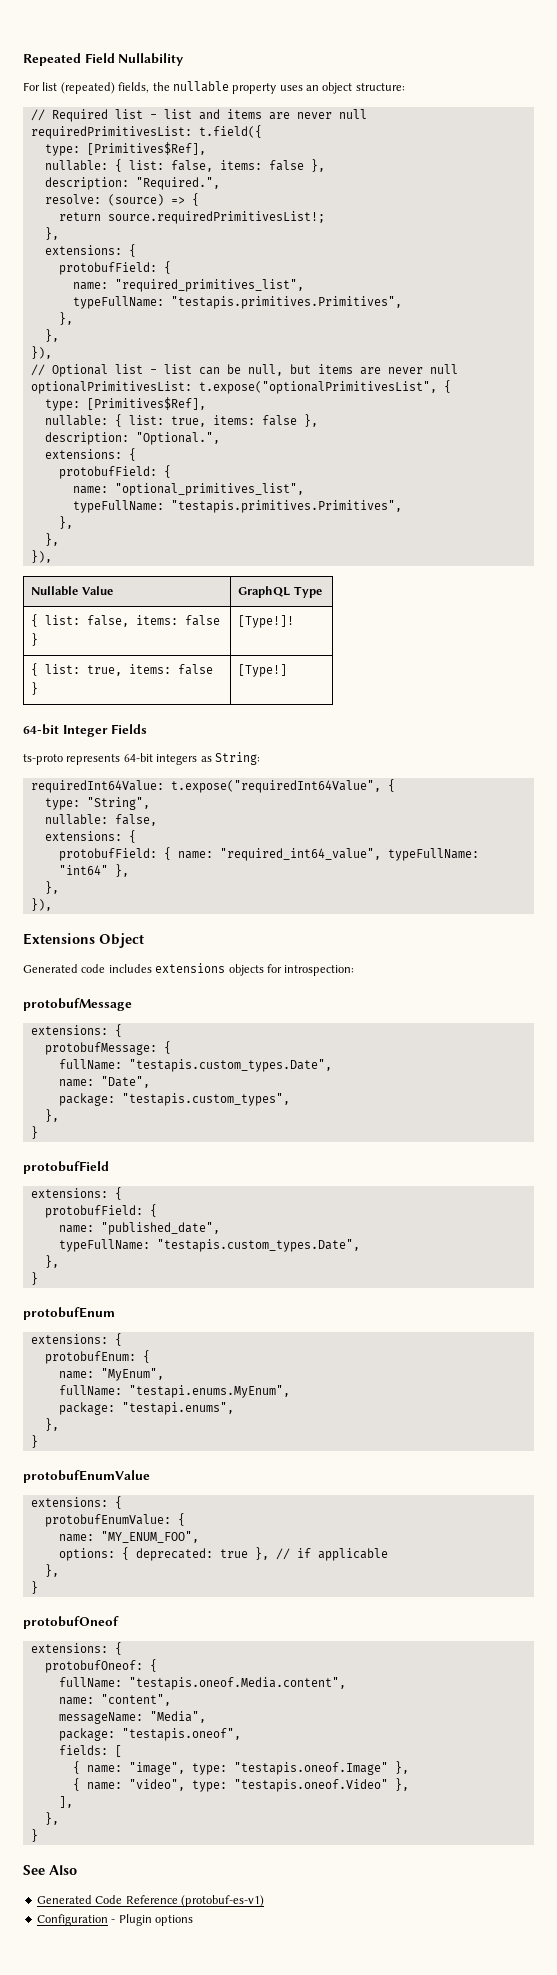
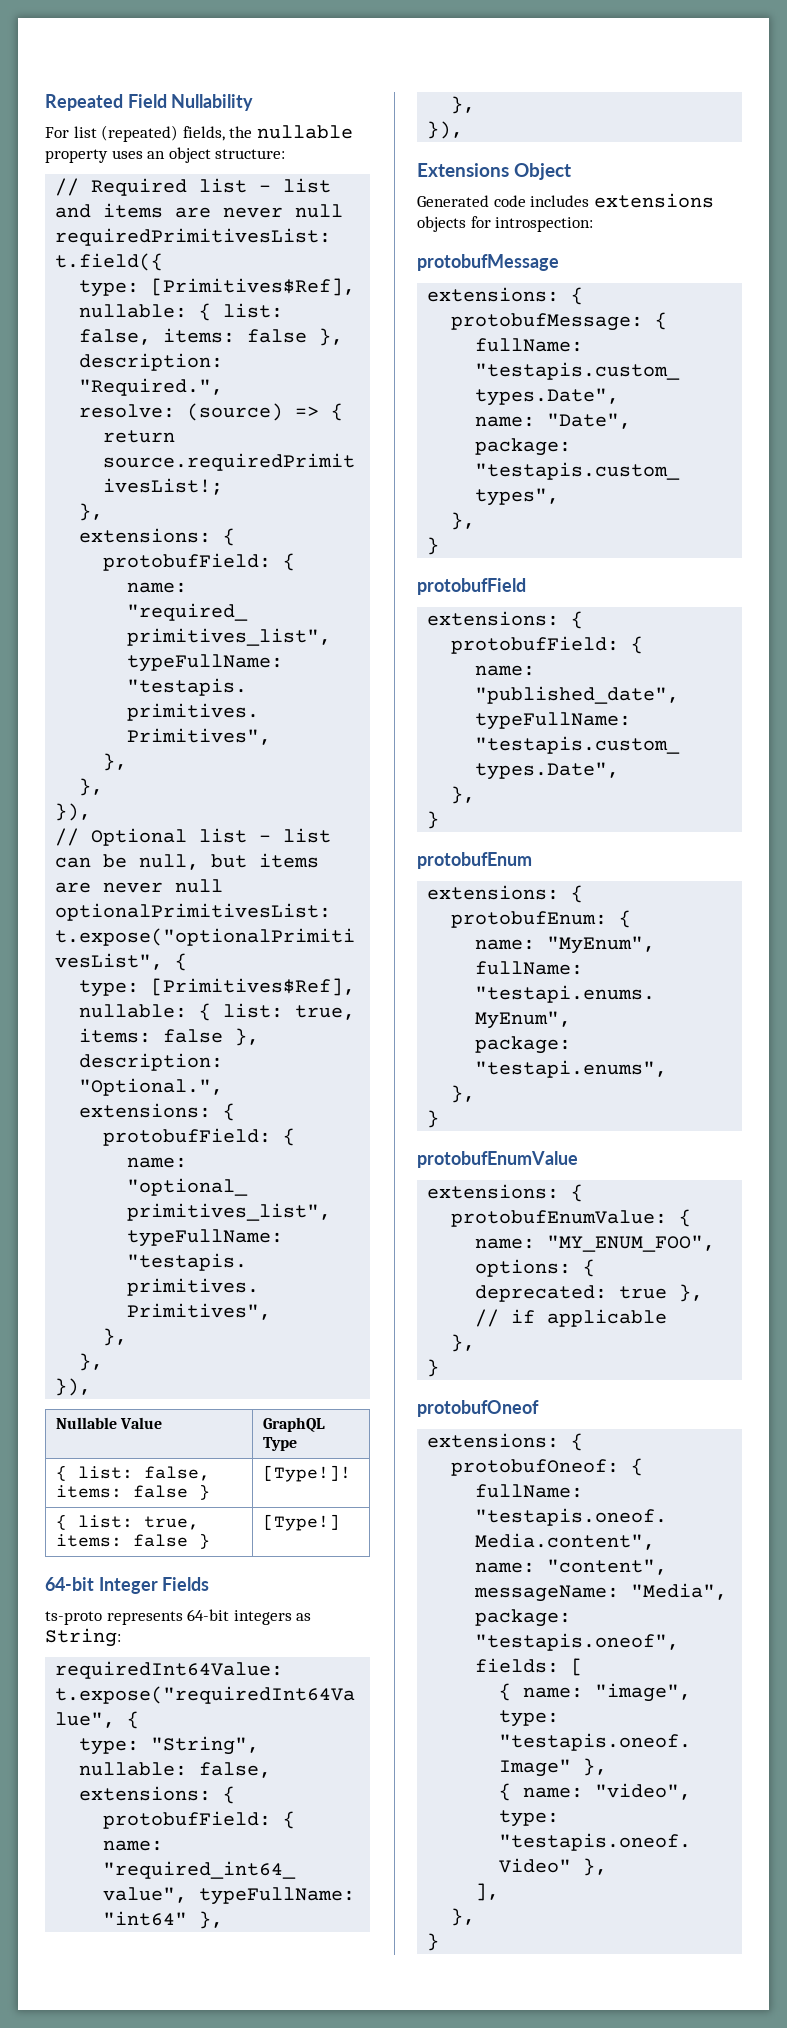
[23,1865,77,1875] [36,1895,264,1907] [36,1914,193,1926] // See Also // Generated Code Reference (protobuf-es-v1) // Configuration - Plugin options -> (440, 1942) none

